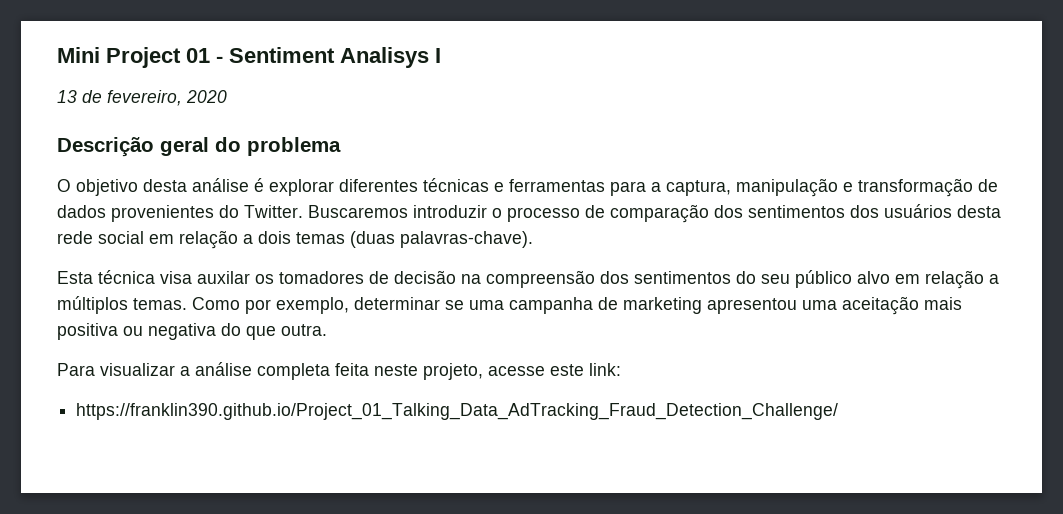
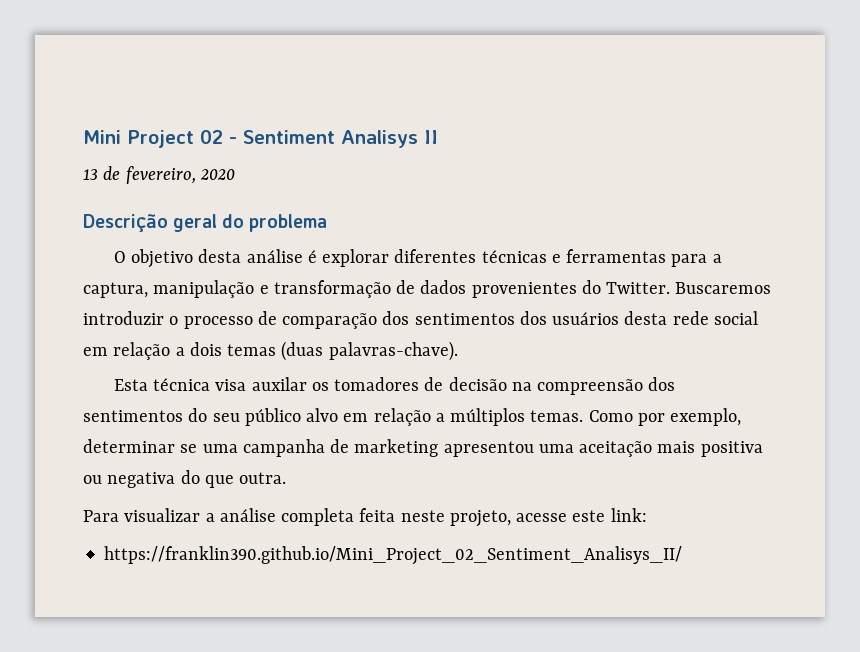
[186,48,210,63] 01 -> [200,130,223,144] 02
[435,48,441,63] I -> [424,130,438,144] II
[76,403,839,420] https://franklin390.github.io/Project_01_Talking_Data_AdTracking_Fraud_Detection_Challenge/ -> [104,546,683,565] https://franklin390.github.io/Mini_Project_02_Sentiment_Analisys_II/

